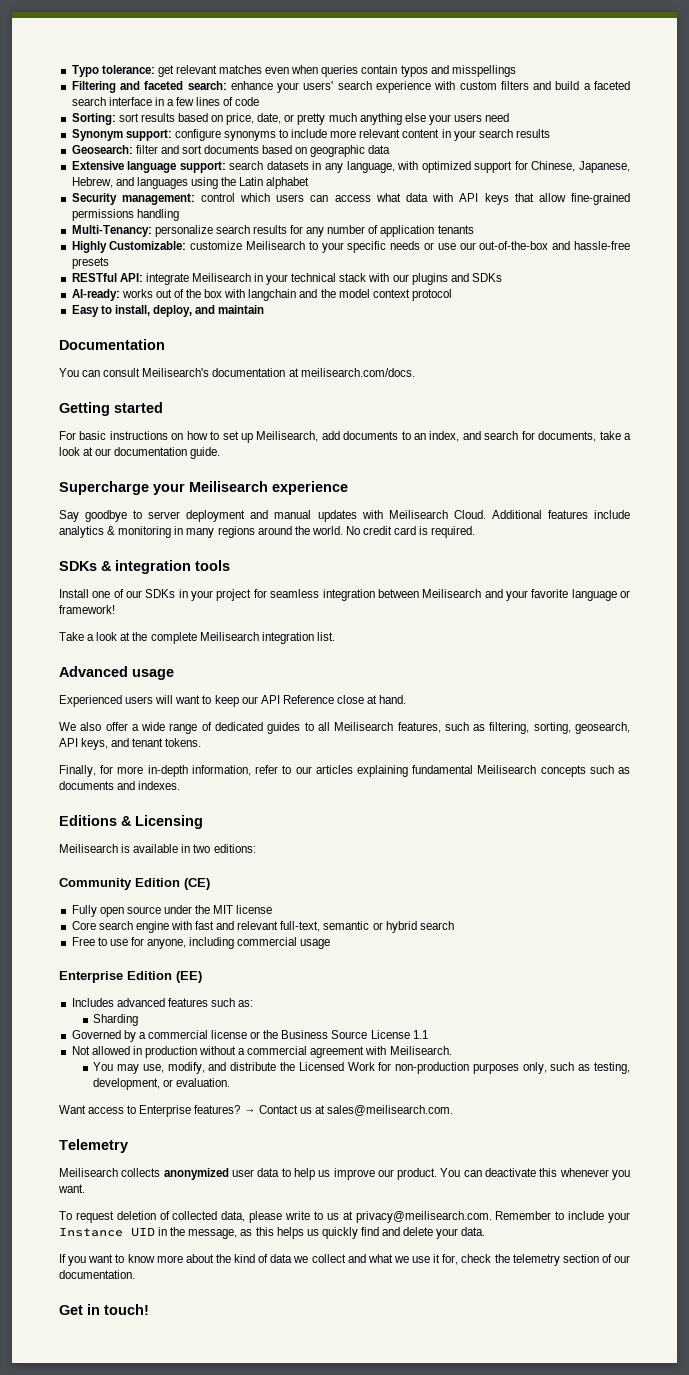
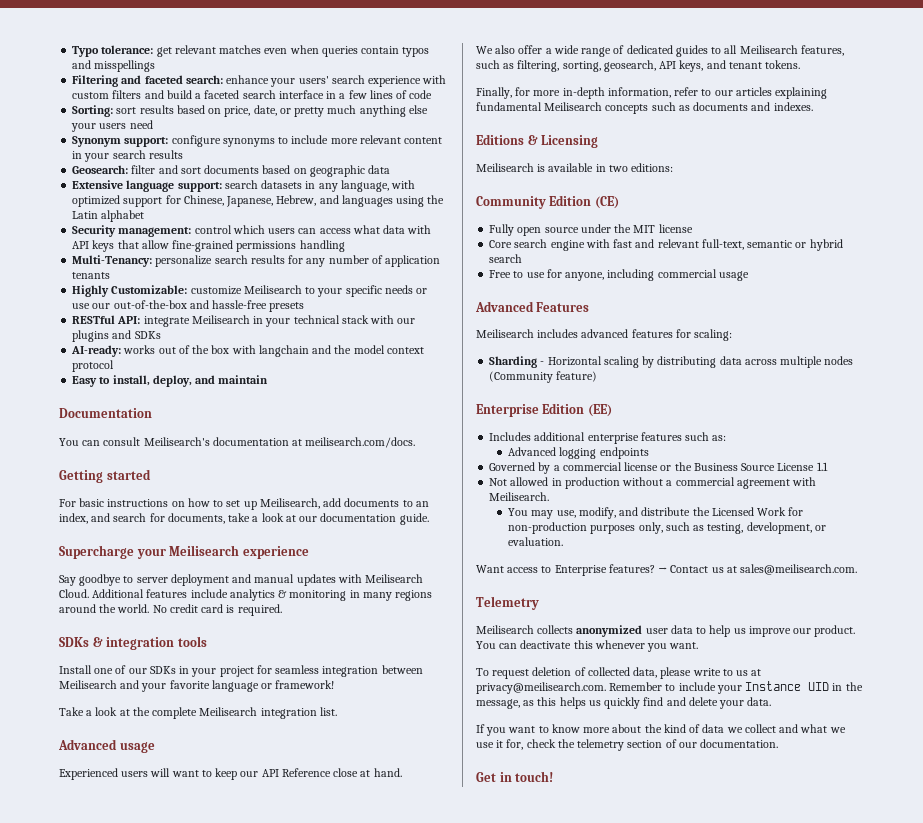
(331, 944) none -> [475,301,590,312] [476,329,733,341] [489,356,854,368] [489,371,598,383] // Advanced Features // Meilisearch includes advanced features for scaling: // Sharding - Horizontal scaling by distributing data across multiple nodes (Community feature)
[116,998,165,1007] advanced -> [534,432,639,444] additional enterprise
[93,1014,139,1026] Sharding -> [508,447,649,459] Advanced logging endpoints

